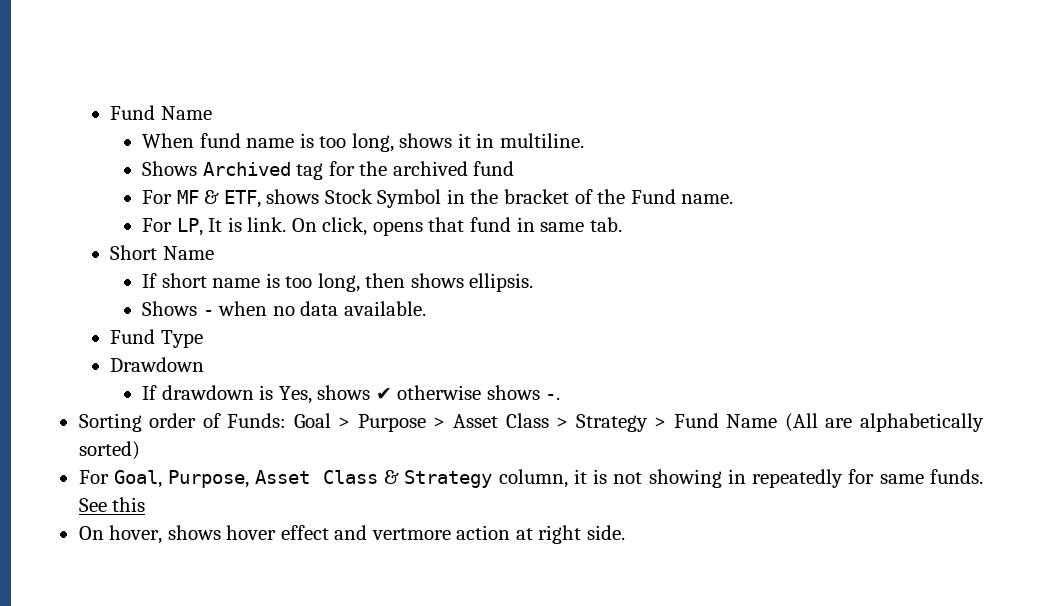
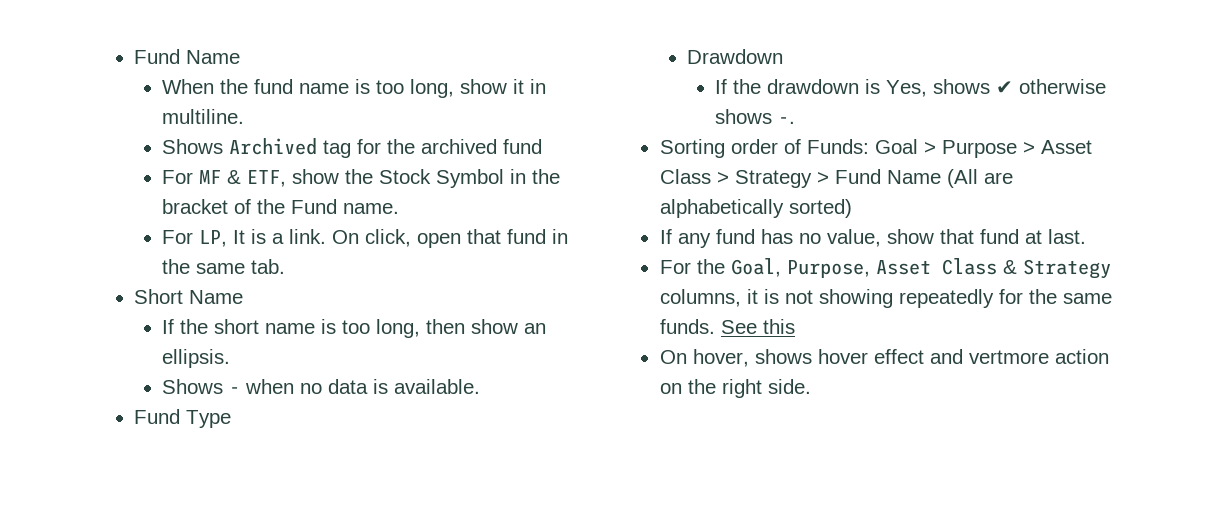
(195, 140) none -> [220,79,249,94] the
[399,133,453,148] shows -> [460,79,508,94] show
[266,189,320,204] shows -> [292,169,374,184] show the
(242, 224) none -> [272,233,285,244] a
[372,221,423,236] opens -> [417,233,462,248] open
(535, 224) none -> [162,259,191,274] the
(158, 280) none -> [180,319,209,334] the
[410,273,464,288] shows -> [471,319,547,334] show an
(339, 308) none -> [373,379,389,394] is
(158, 392) none -> [733,79,762,94] the
[78,470,109,484] // For -> [659,229,1086,248] [659,259,725,274] // If any fund has no value, show that fund at last. // For the
[498,469,568,488] column, -> [659,289,741,307] columns,
[727,469,746,484] in -> (893, 298) none
(875, 476) none -> [1028,289,1057,304] the
[515,528,533,540] at -> [659,379,716,394] on the

